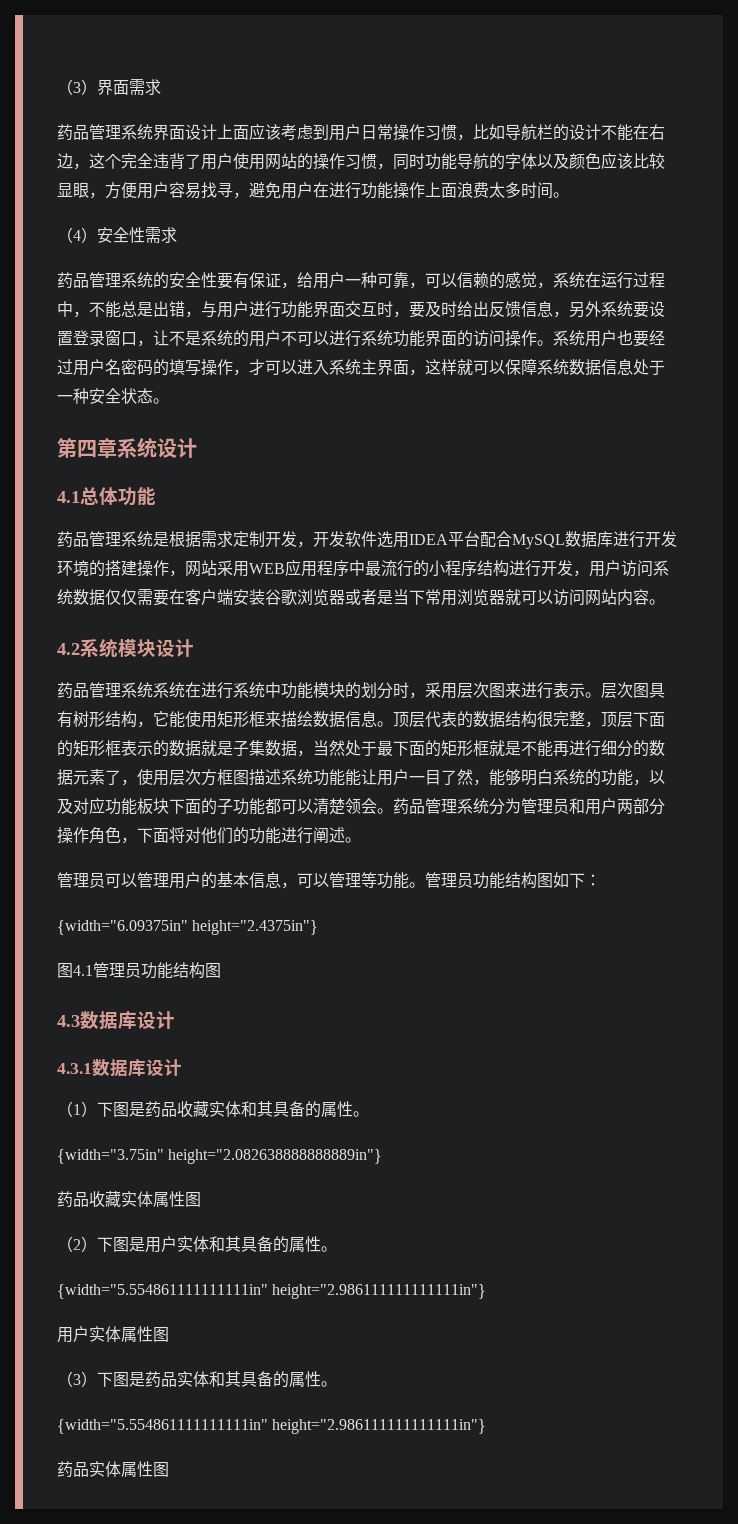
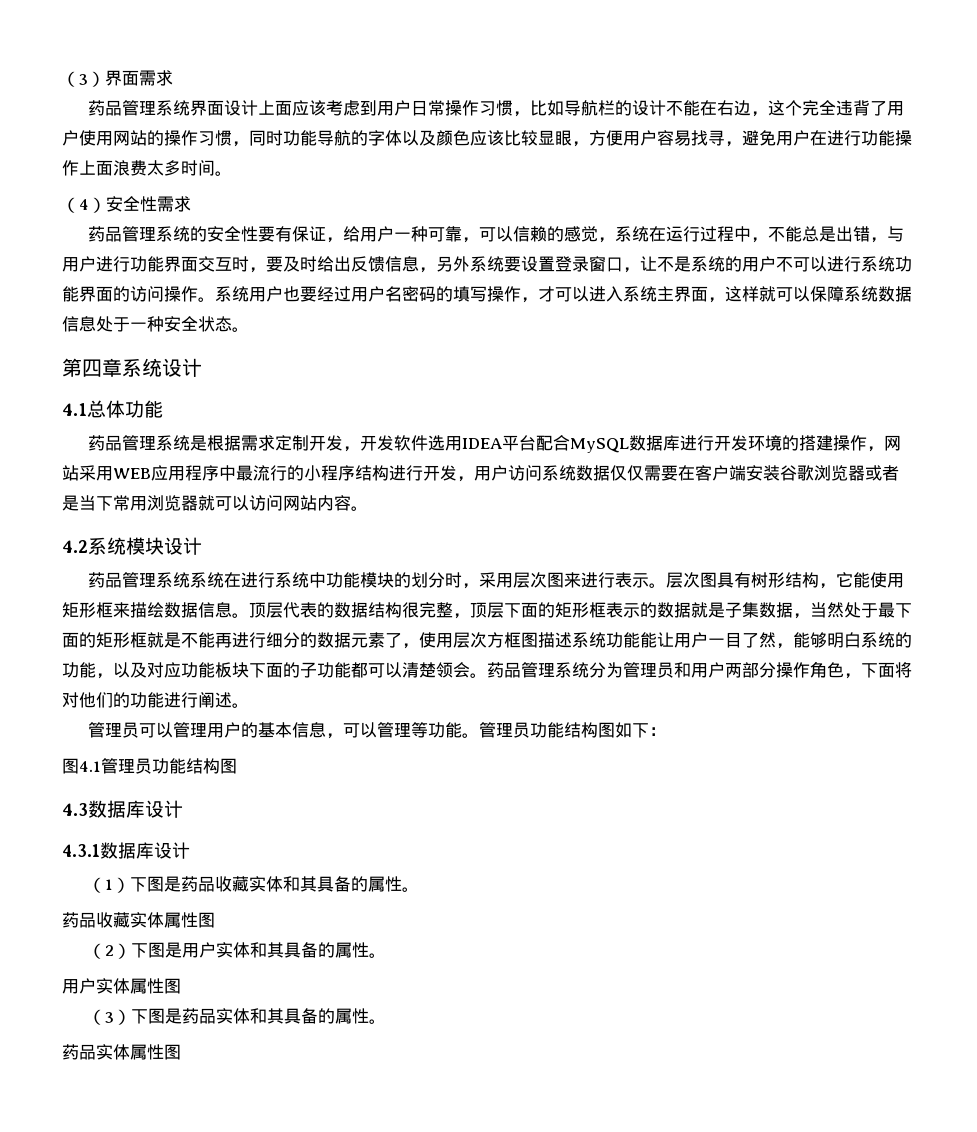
[57,920,319,935] // {width="6.09375in" height="2.4375in"} -> (667, 731) none
[57,1149,383,1164] // {width="3.75in" height="2.082638888888889in"} -> (420, 889) none
[57,1284,487,1299] // {width="5.554861111111111in" height="2.986111111111111in"} -> (387, 955) none
[57,1419,487,1434] // {width="5.554861111111111in" height="2.986111111111111in"} -> (387, 1021) none

